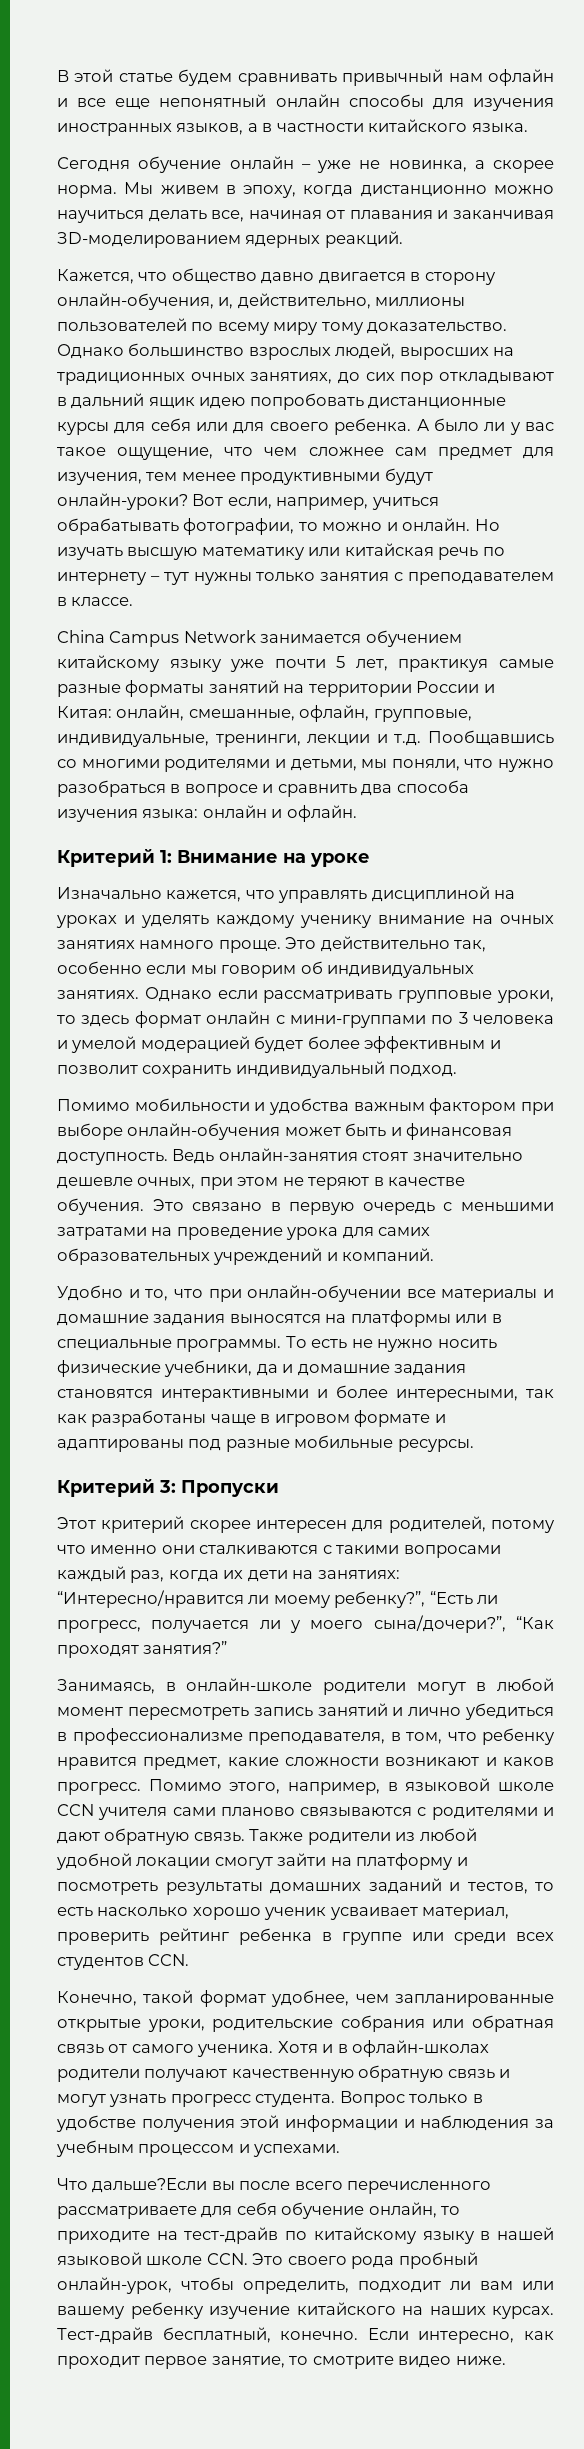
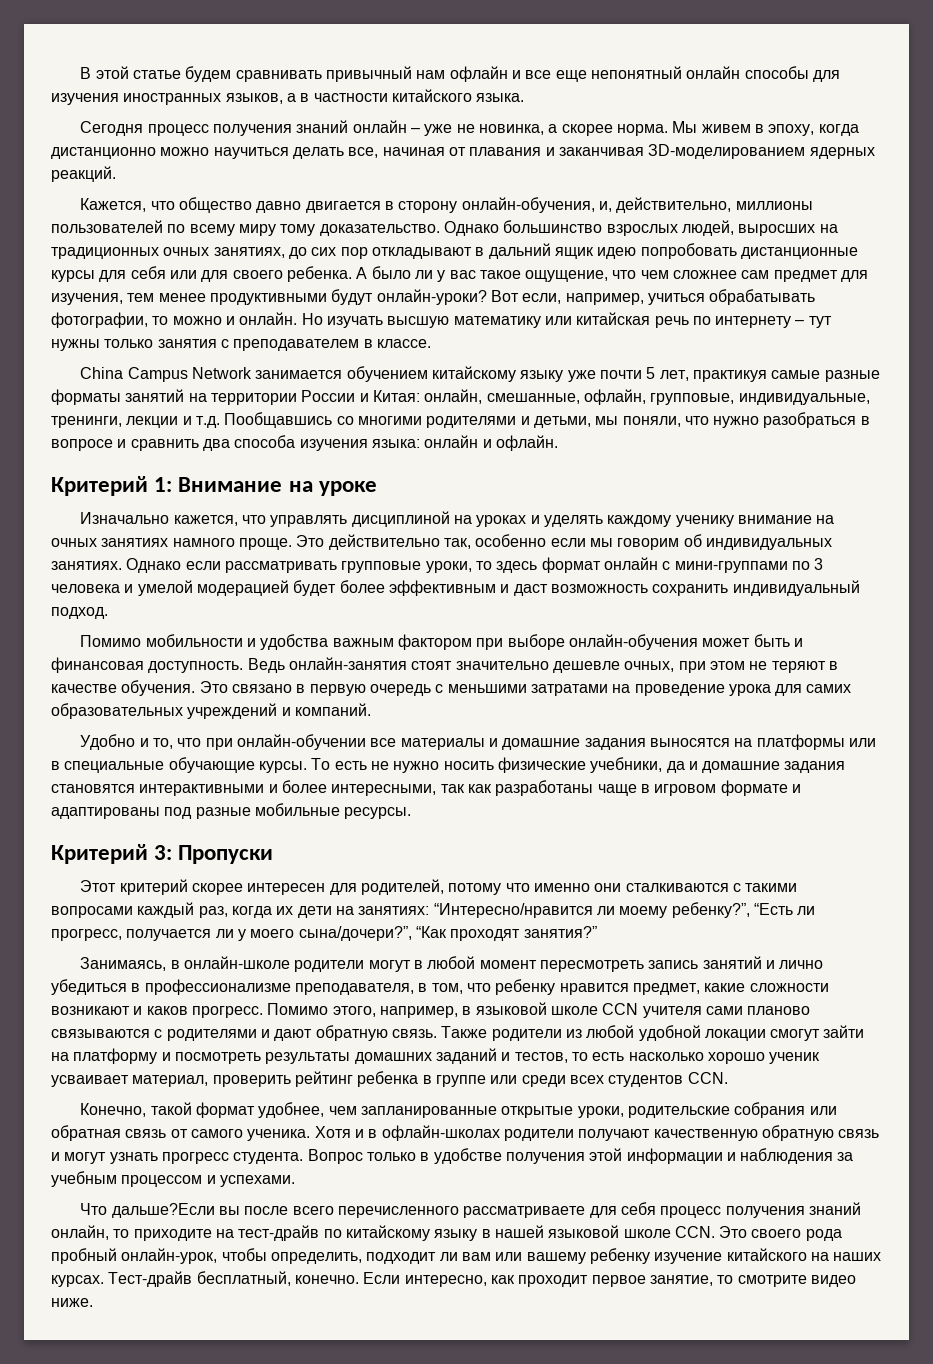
[138,156,222,173] обучение -> [147,120,349,136] процесс получения знаний
[57,1065,138,1074] позволит -> [513,584,648,596] даст возможность
[176,1339,282,1352] программы. -> [168,757,307,773] обучающие курсы.
[281,2202,365,2219] обучение -> [660,1202,861,1218] процесс получения знаний

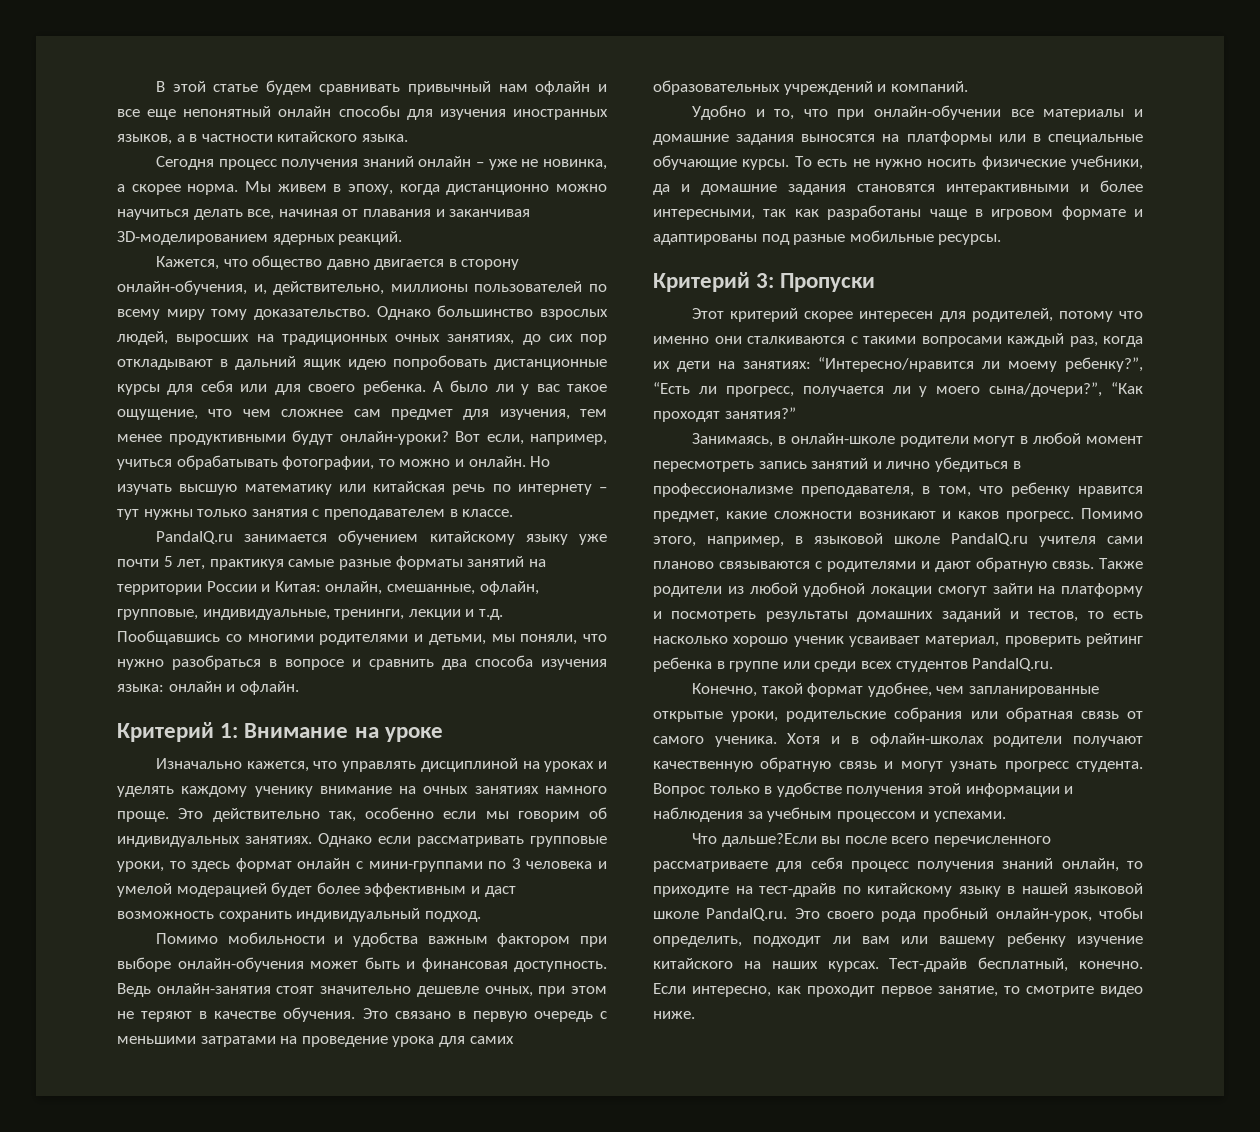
[80,367,253,382] China Campus Network -> [155,531,233,544] PandaIQ.ru
[602,1003,639,1015] CCN -> [951,533,1028,546] PandaIQ.ru
[687,1072,728,1084] CCN. -> [972,658,1054,671] PandaIQ.ru.
[674,1226,715,1238] CCN. -> [706,908,788,921] PandaIQ.ru.

